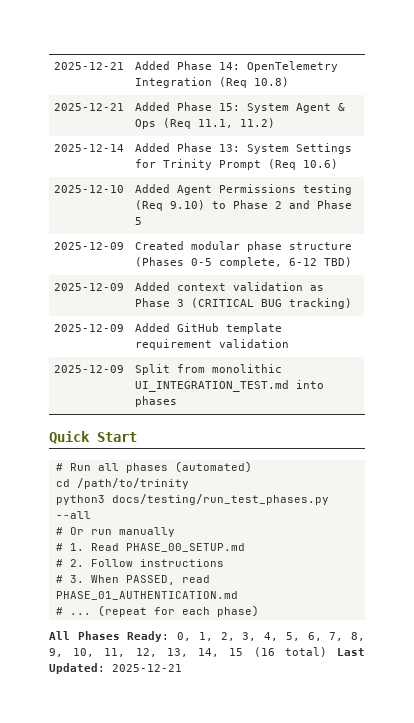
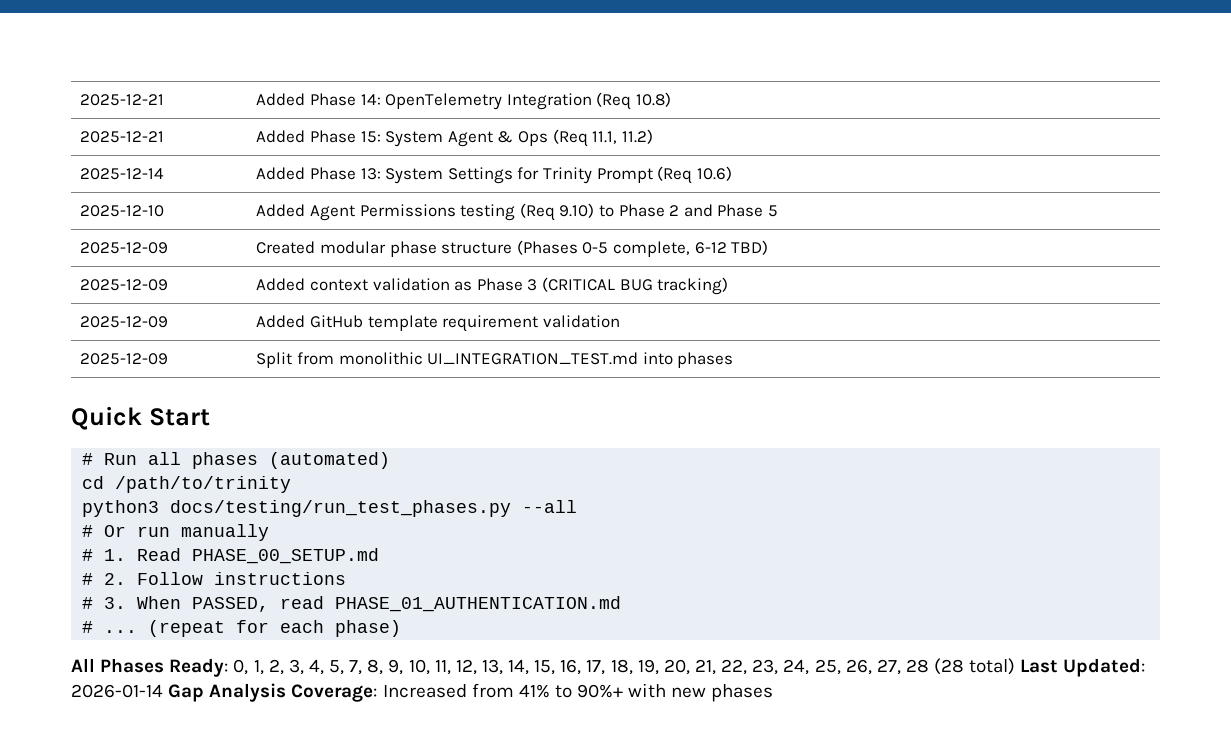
[307,632,322,641] 6, -> (345, 667) none
[229,647,366,657] [49,663,182,674] 15 (16 total) Last Updated: 2025-12-21 -> [534,658,1146,677] [71,683,774,702] 15, 16, 17, 18, 19, 20, 21, 22, 23, 24, 25, 26, 27, 28 (28 total) Last Updated: 2026-01-14 Gap Analysis Coverage: Increased from 41% to 90%+ with new phases

